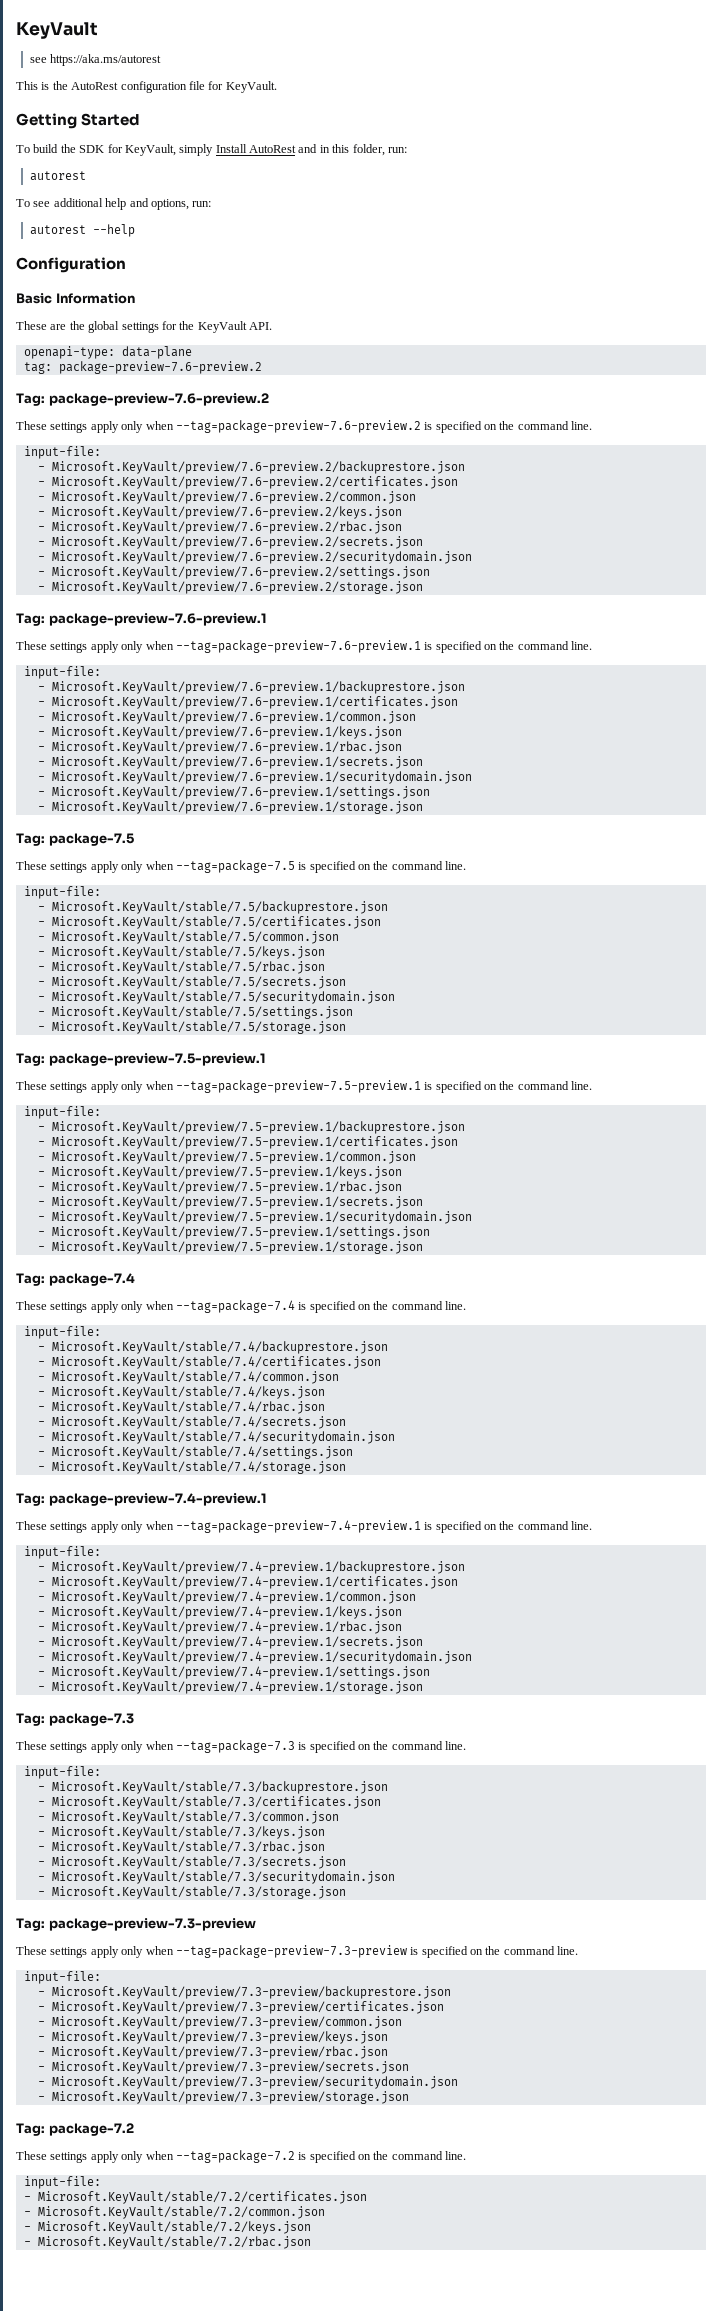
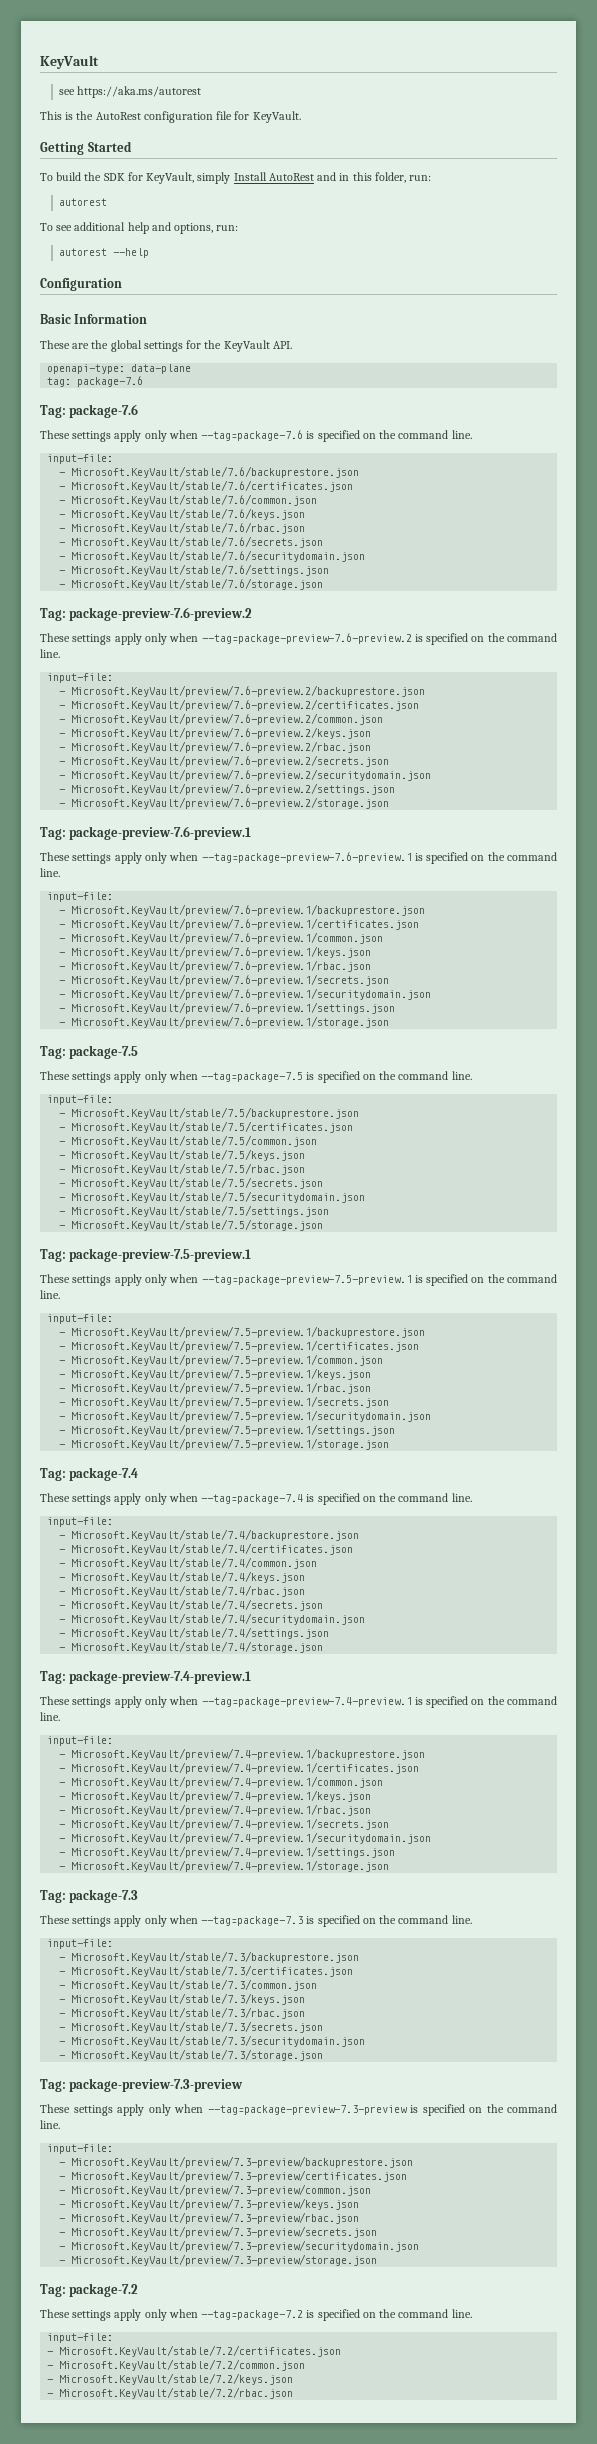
[58,361,262,374] package-preview-7.6-preview.2 -> [77,376,144,387] [40,404,139,418] [40,430,472,442] [47,454,114,464] [59,466,360,478] [59,480,354,492] [59,494,318,506] [59,508,306,520] [59,522,306,534] [59,536,324,548] [59,550,366,562] [59,564,330,576] [59,578,324,590] package-7.6 // Tag: package-7.6 // These settings apply only when --tag=package-7.6 is specified on the command line. // input-file: // - Microsoft.KeyVault/stable/7.6/backuprestore.json // - Microsoft.KeyVault/stable/7.6/certificates.json // - Microsoft.KeyVault/stable/7.6/common.json // - Microsoft.KeyVault/stable/7.6/keys.json // - Microsoft.KeyVault/stable/7.6/rbac.json // - Microsoft.KeyVault/stable/7.6/secrets.json // - Microsoft.KeyVault/stable/7.6/securitydomain.json // - Microsoft.KeyVault/stable/7.6/settings.json // - Microsoft.KeyVault/stable/7.6/storage.json

